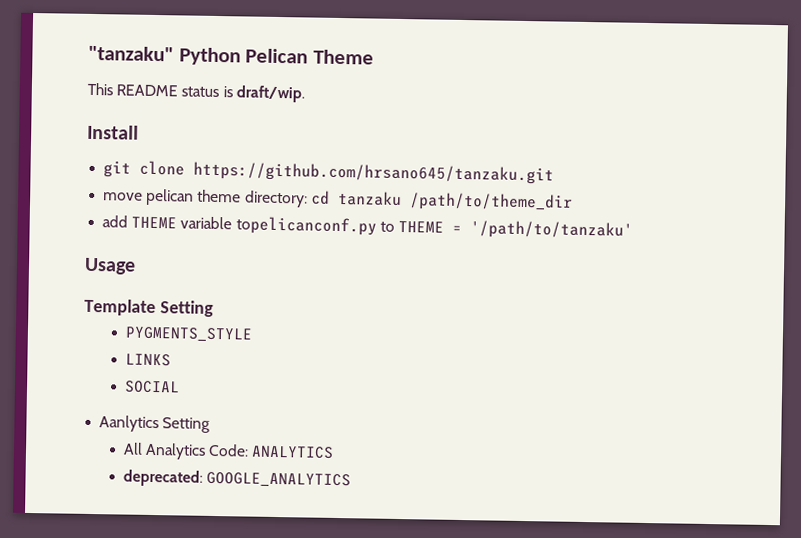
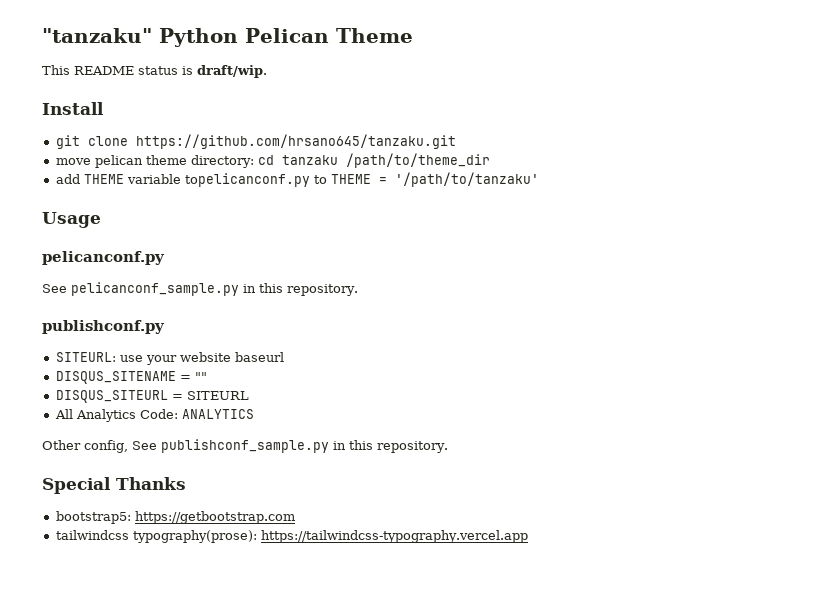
[84,298,214,317] [124,326,253,343] [124,353,171,367] [123,380,180,394] [99,415,211,433] [122,442,335,460] [122,469,351,489] Template Setting // PYGMENTS_STYLE // LINKS // SOCIAL // Aanlytics Setting // All Analytics Code: ANALYTICS // deprecated: GOOGLE_ANALYTICS -> [42,251,165,265] [42,282,358,296] [42,320,165,334] [55,352,284,365] [55,371,207,384] [55,390,249,403] [54,409,254,422] [42,439,448,453] [42,477,186,494] [55,511,295,524] [55,530,528,543] pelicanconf.py // See pelicanconf_sample.py in this repository. // publishconf.py // SITEURL: use your website baseurl // DISQUS_SITENAME = "" // DISQUS_SITEURL = SITEURL // All Analytics Code: ANALYTICS // Other config, See publishconf_sample.py in this repository. // Special Thanks // bootstrap5: https://getbootstrap.com // tailwindcss typography(prose): https://tailwindcss-typography.vercel.app

